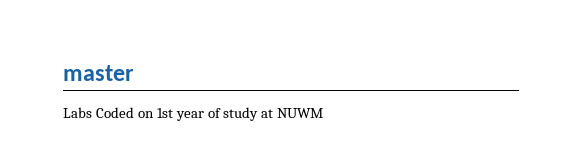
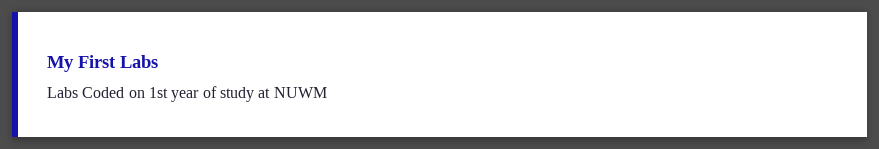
[63,65,134,81] master -> [47,55,158,72] My First Labs

